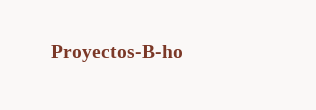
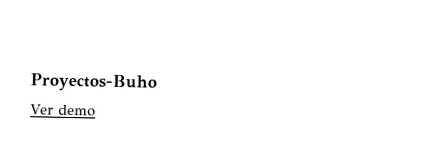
[51,45,183,62] Proyectos-B-ho -> [30,73,157,93] [30,104,96,117] Proyectos-Buho // Ver demo

